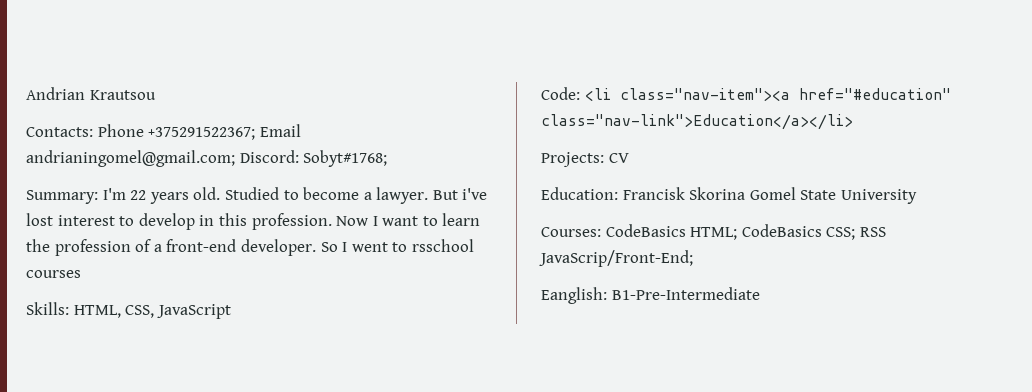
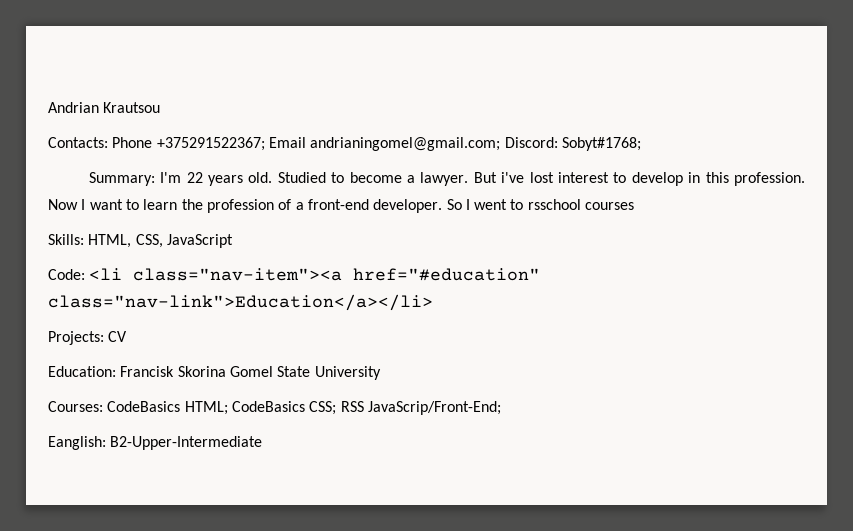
[611,287,760,300] B1-Pre-Intermediate -> [110,436,263,450] B2-Upper-Intermediate

